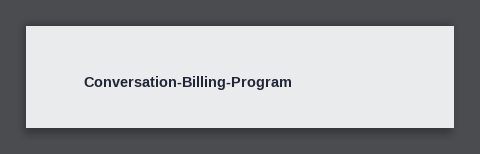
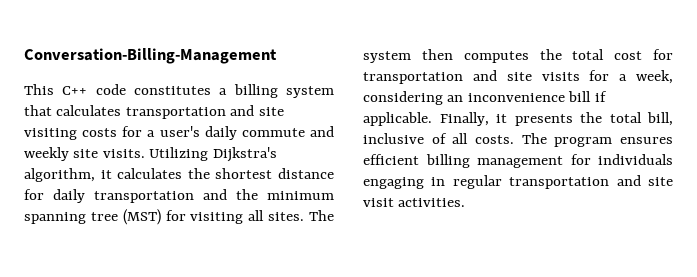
[84,76,292,90] Conversation-Billing-Program -> [24,48,277,64] [24,84,334,98] [24,105,284,119] [24,126,334,140] [24,147,277,162] [24,168,334,182] [24,189,334,203] [24,209,334,225] [363,49,673,63] [363,70,673,84] [363,91,607,105] [363,112,673,126] [363,133,673,147] [363,154,673,168] [363,175,673,189] [363,198,466,207] Conversation-Billing-Management // This C++ code constitutes a billing system that calculates transportation and site visiting costs for a user's daily commute and weekly site visits. Utilizing Dijkstra's algorithm, it calculates the shortest distance for daily transportation and the minimum spanning tree (MST) for visiting all sites. The system then computes the total cost for transportation and site visits for a week, considering an inconvenience bill if applicable. Finally, it presents the total bill, inclusive of all costs. The program ensures efficient billing management for individuals engaging in regular transportation and site visit activities.

